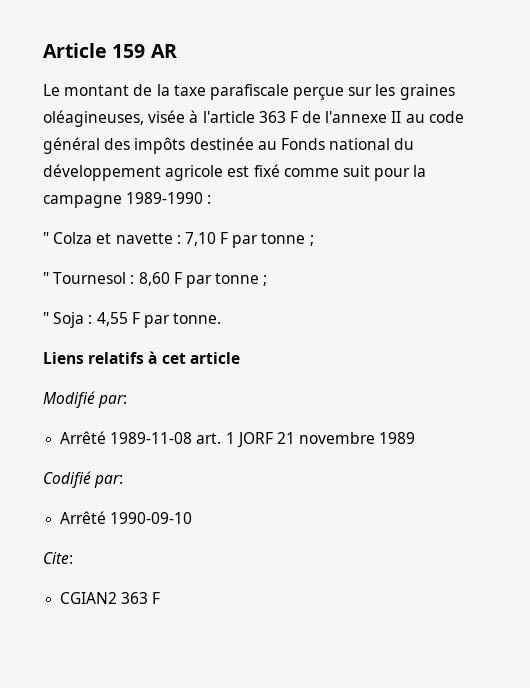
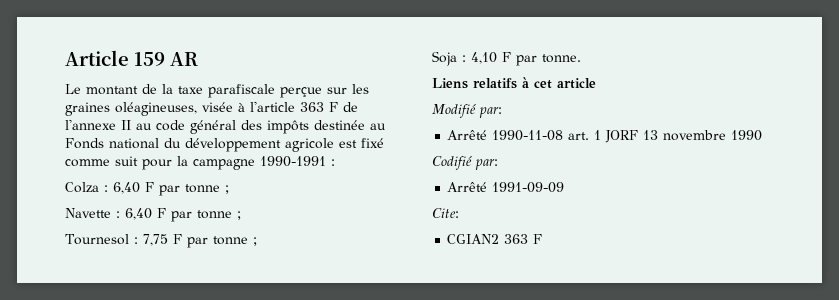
[126,192,204,204] 1989-1990 -> [260,156,326,167] 1990-1991
[43,232,314,248] [43,272,268,288] [43,312,49,324] " Colza et navette : 7,10 F par tonne ; // " Tournesol : 8,60 F par tonne ; // " -> [65,182,229,196] [65,208,241,222] [65,234,257,248] Colza : 6,40 F par tonne ; // Navette : 6,40 F par tonne ; // Tournesol : 7,75 F par tonne ; //
[96,312,128,326] 4,55 -> [471,52,497,64] 4,10
[110,432,193,444] 1989-11-08 -> [492,130,564,141] 1990-11-08
[276,432,416,444] 21 novembre 1989 -> [643,130,763,141] 13 novembre 1990
[110,512,193,524] 1990-09-10 -> [492,182,565,193] 1991-09-09

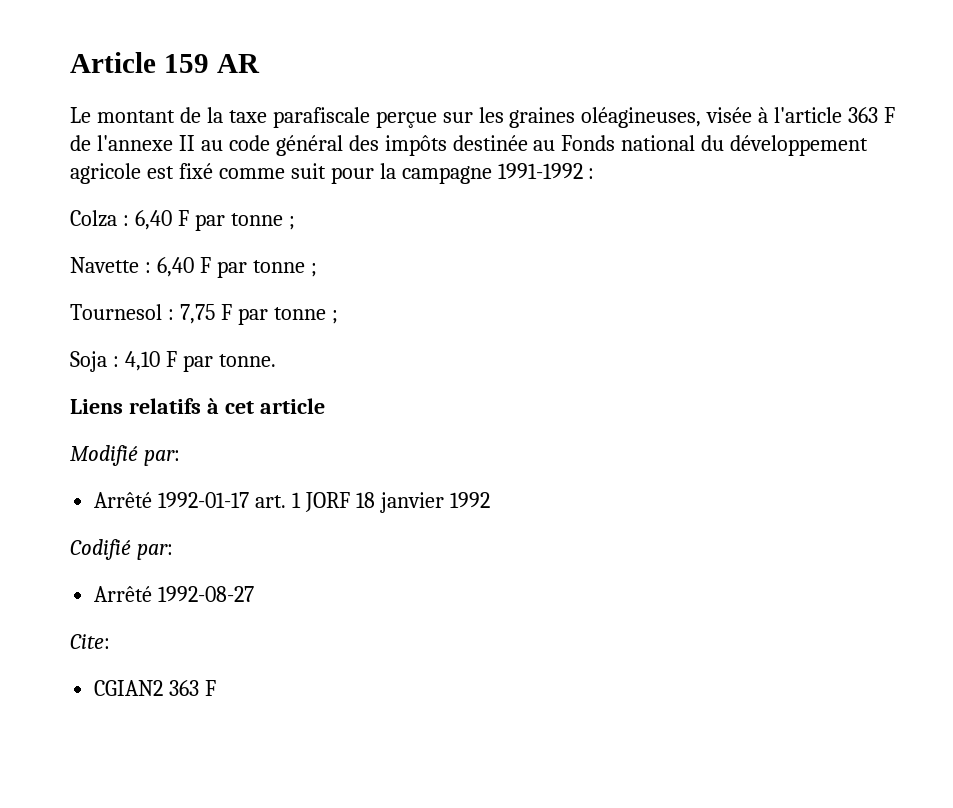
[260,156,326,167] 1990-1991 -> [497,163,583,179] 1991-1992
[492,130,564,141] 1990-11-08 -> [158,492,250,508] 1992-01-17
[643,130,763,141] 13 novembre 1990 -> [355,492,490,513] 18 janvier 1992
[492,182,565,193] 1991-09-09 -> [158,586,255,602] 1992-08-27

